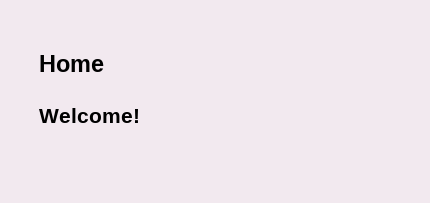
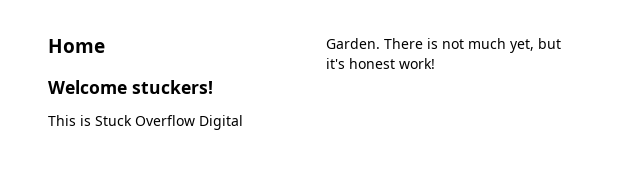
[39,108,140,123] Welcome! -> [48,80,213,94] [48,115,243,130] [326,38,561,53] [326,58,435,69] Welcome stuckers! // This is Stuck Overflow Digital Garden. There is not much yet, but it's honest work!

